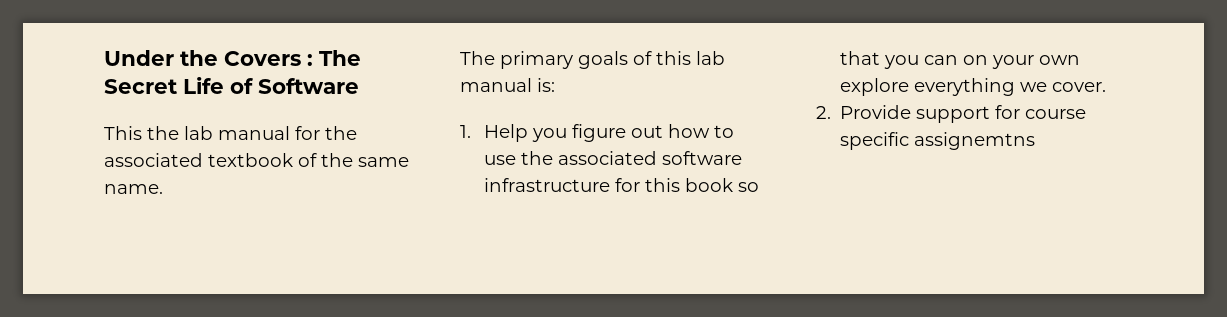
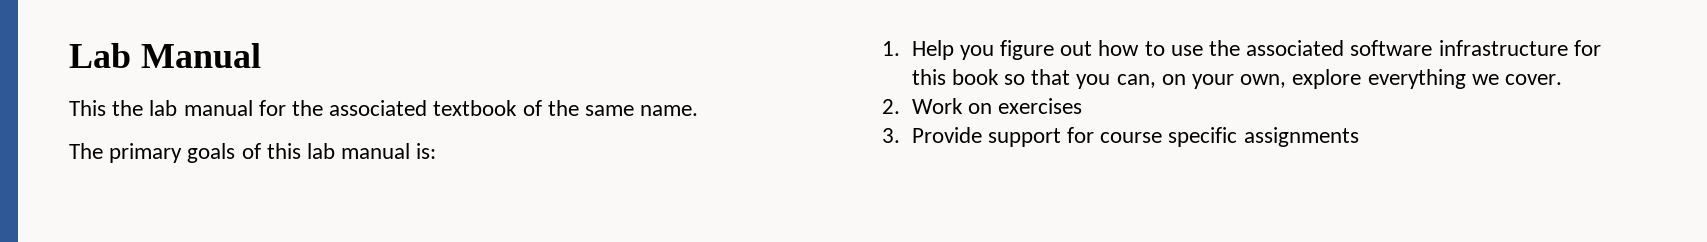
[104,50,361,66] [104,77,359,94] Under the Covers : The Secret Life of Software -> [69,43,261,68] Lab Manual
[924,55,959,65] can -> [1116,74,1156,88] can,
[1039,55,1081,65] own -> [1240,74,1287,88] own,
(831, 112) none -> [911,98,1082,114] [882,128,900,143] Work on exercises // 3.
[914,132,1036,150] assignemtns -> [1243,127,1359,147] assignments

